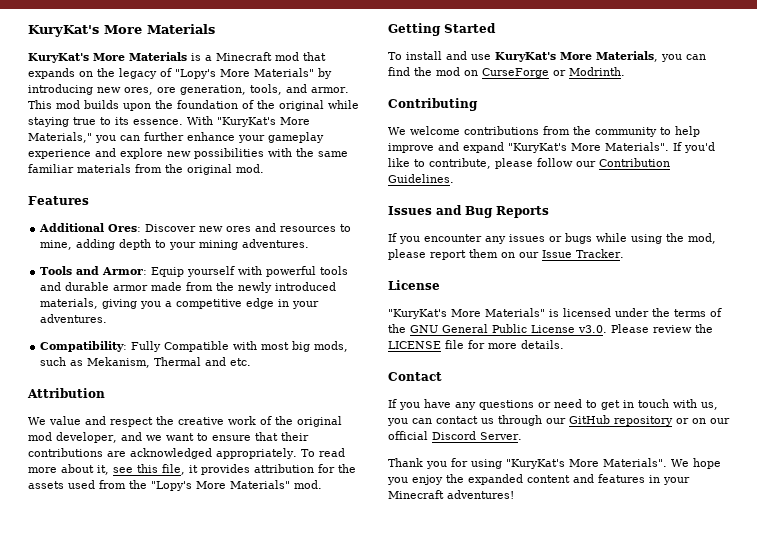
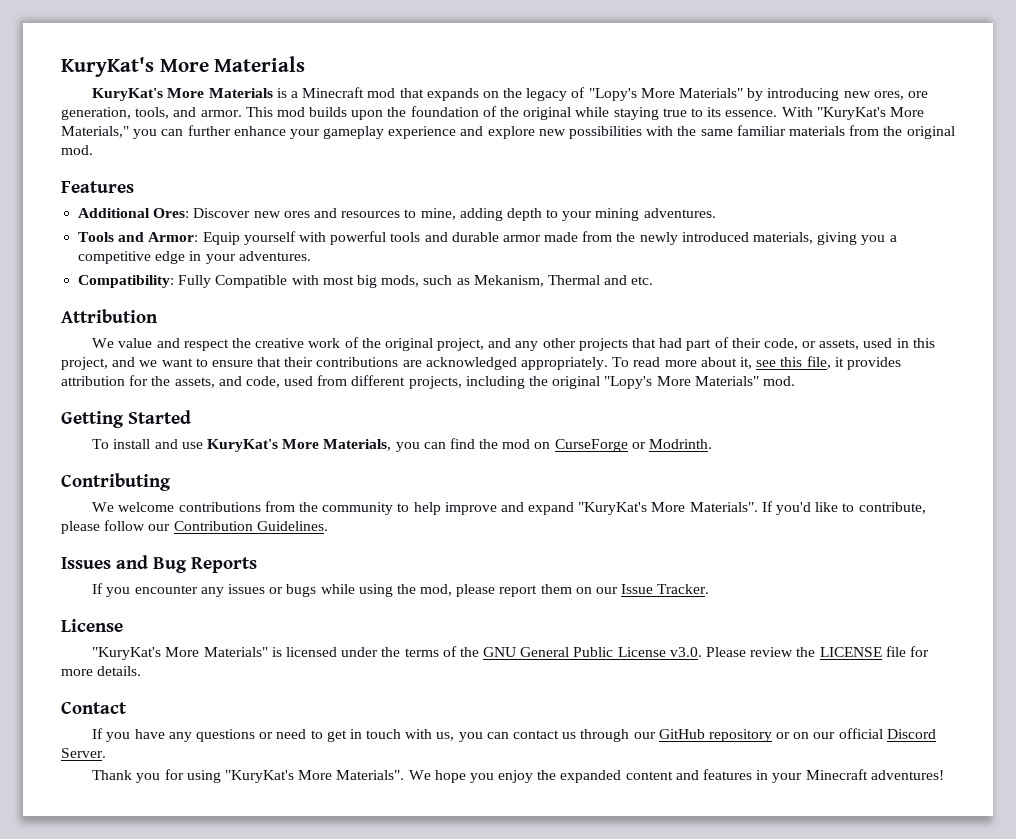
[28,432,117,443] mod developer, -> [437,337,935,351] [61,357,108,370] project, and any other projects that had part of their code, or assets, used in this project,
[28,480,147,489] assets used from the -> [174,375,601,389] assets, and code, used from different projects, including the original

